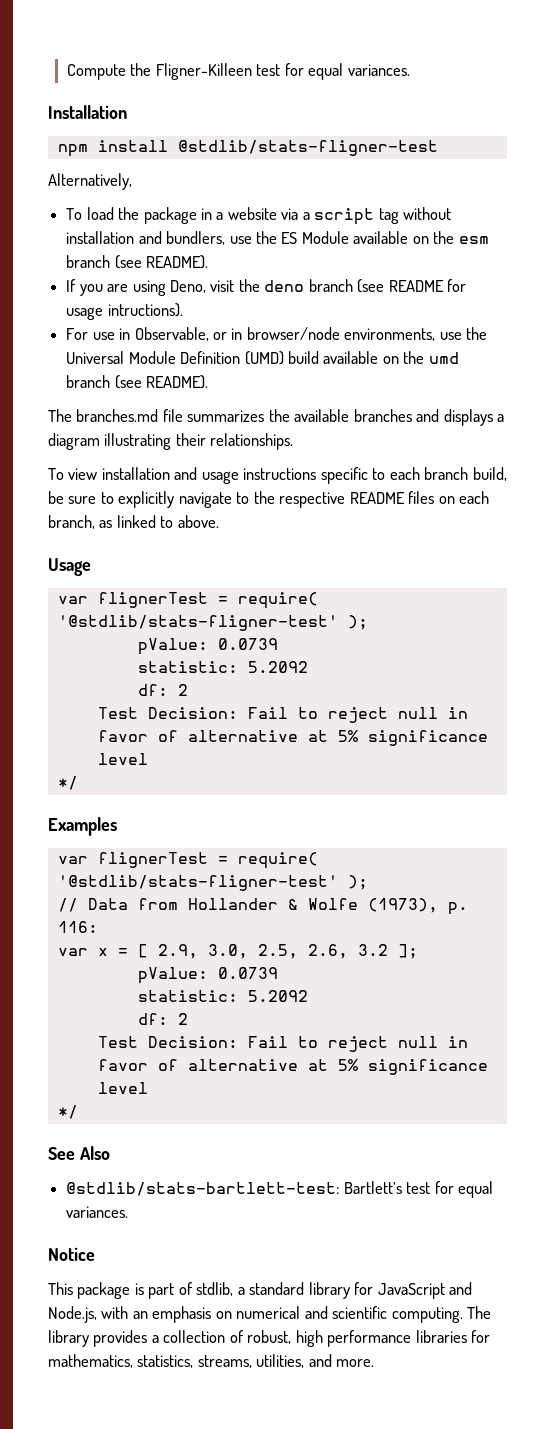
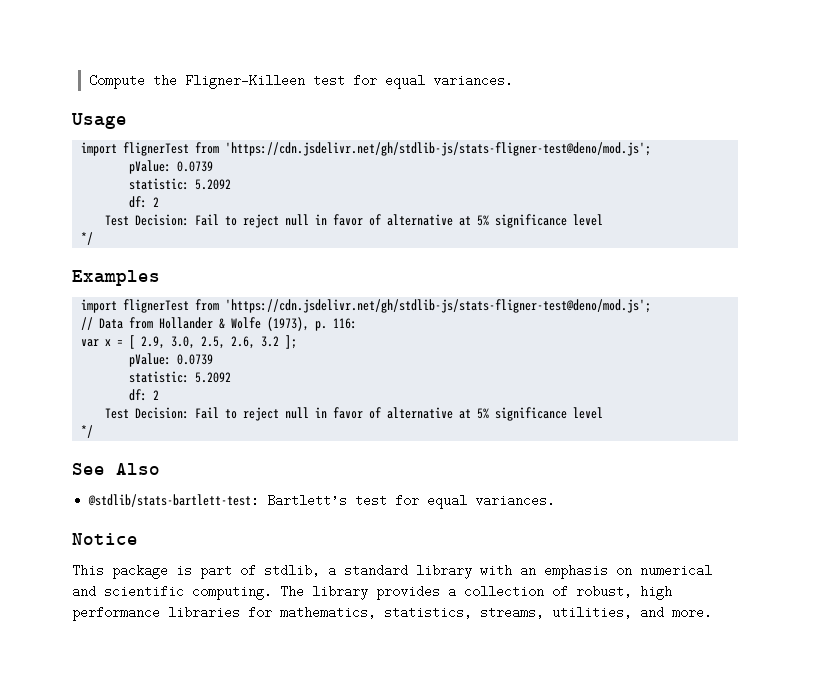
[48,105,127,119] [57,140,438,157] [48,173,132,190] [66,207,452,225] [66,231,489,245] [66,255,209,269] [66,279,467,296] [66,303,183,320] [66,327,488,341] [66,351,459,365] [66,375,209,389] [48,409,505,426] [48,433,294,450] [48,467,507,484] [48,491,490,508] [48,515,219,529] [48,558,91,576] [57,592,318,609] [57,615,368,631] Installation // npm install @stdlib/stats-fligner-test // Alternatively, // To load the package in a website via a script tag without installation and bundlers, use the ES Module available on the esm branch (see README). // If you are using Deno, visit the deno branch (see README for usage intructions). // For use in Observable, or in browser/node environments, use the Universal Module Definition (UMD) build available on the umd branch (see README). // The branches.md file summarizes the available branches and displays a diagram illustrating their relationships. // To view installation and usage instructions specific to each branch build, be sure to explicitly navigate to the respective README files on each branch, as linked to above. // Usage // var flignerTest = require( '@stdlib/stats-fligner-test' ); -> [71,113,127,129] [81,142,652,156] Usage // import flignerTest from 'https://cdn.jsdelivr.net/gh/stdlib-js/stats-fligner-test@deno/mod.js';
[57,852,318,869] [57,875,368,891] var flignerTest = require( '@stdlib/stats-fligner-test' ); -> [81,299,652,313] import flignerTest from 'https://cdn.jsdelivr.net/gh/stdlib-js/stats-fligner-test@deno/mod.js';
[354,1282,473,1299] [48,1306,97,1323] for JavaScript and Node.js, -> (472, 571) none

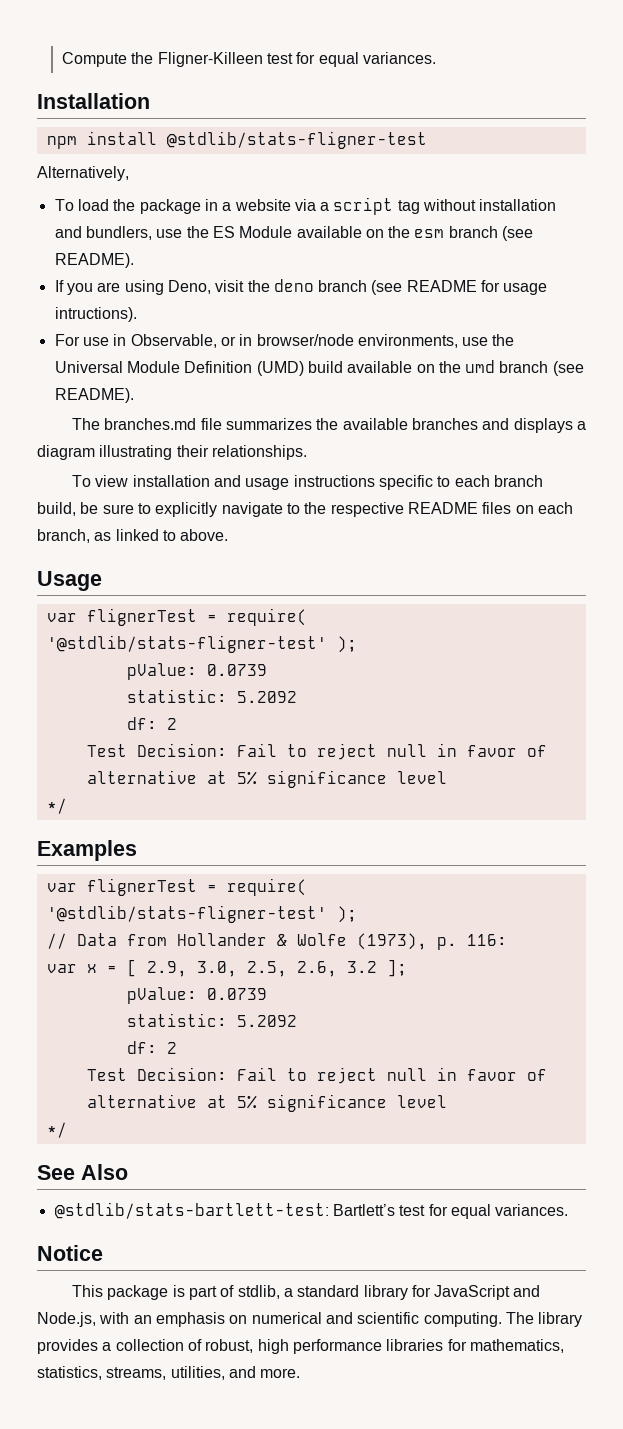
[71,113,127,129] [81,142,652,156] Usage // import flignerTest from 'https://cdn.jsdelivr.net/gh/stdlib-js/stats-fligner-test@deno/mod.js'; -> [37,93,150,109] [46,131,427,149] [37,166,129,181] [54,197,557,215] [54,226,534,241] [54,253,134,268] [54,279,548,295] [54,307,137,322] [54,334,515,348] [54,360,584,376] [54,388,134,403] [71,418,586,433] [37,445,307,460] [71,475,543,490] [37,502,573,517] [37,529,229,543] [37,571,102,591] [46,608,307,626] [46,635,357,653] Installation // npm install @stdlib/stats-fligner-test // Alternatively, // To load the package in a website via a script tag without installation and bundlers, use the ES Module available on the esm branch (see README). // If you are using Deno, visit the deno branch (see README for usage intructions). // For use in Observable, or in browser/node environments, use the Universal Module Definition (UMD) build available on the umd branch (see README). // The branches.md file summarizes the available branches and displays a diagram illustrating their relationships. // To view installation and usage instructions specific to each branch build, be sure to explicitly navigate to the respective README files on each branch, as linked to above. // Usage // var flignerTest = require( '@stdlib/stats-fligner-test' );
[81,299,652,313] import flignerTest from 'https://cdn.jsdelivr.net/gh/stdlib-js/stats-fligner-test@deno/mod.js'; -> [46,878,307,896] [46,905,357,923] var flignerTest = require( '@stdlib/stats-fligner-test' );
(472, 571) none -> [411,1285,541,1300] [37,1312,96,1327] for JavaScript and Node.js,

